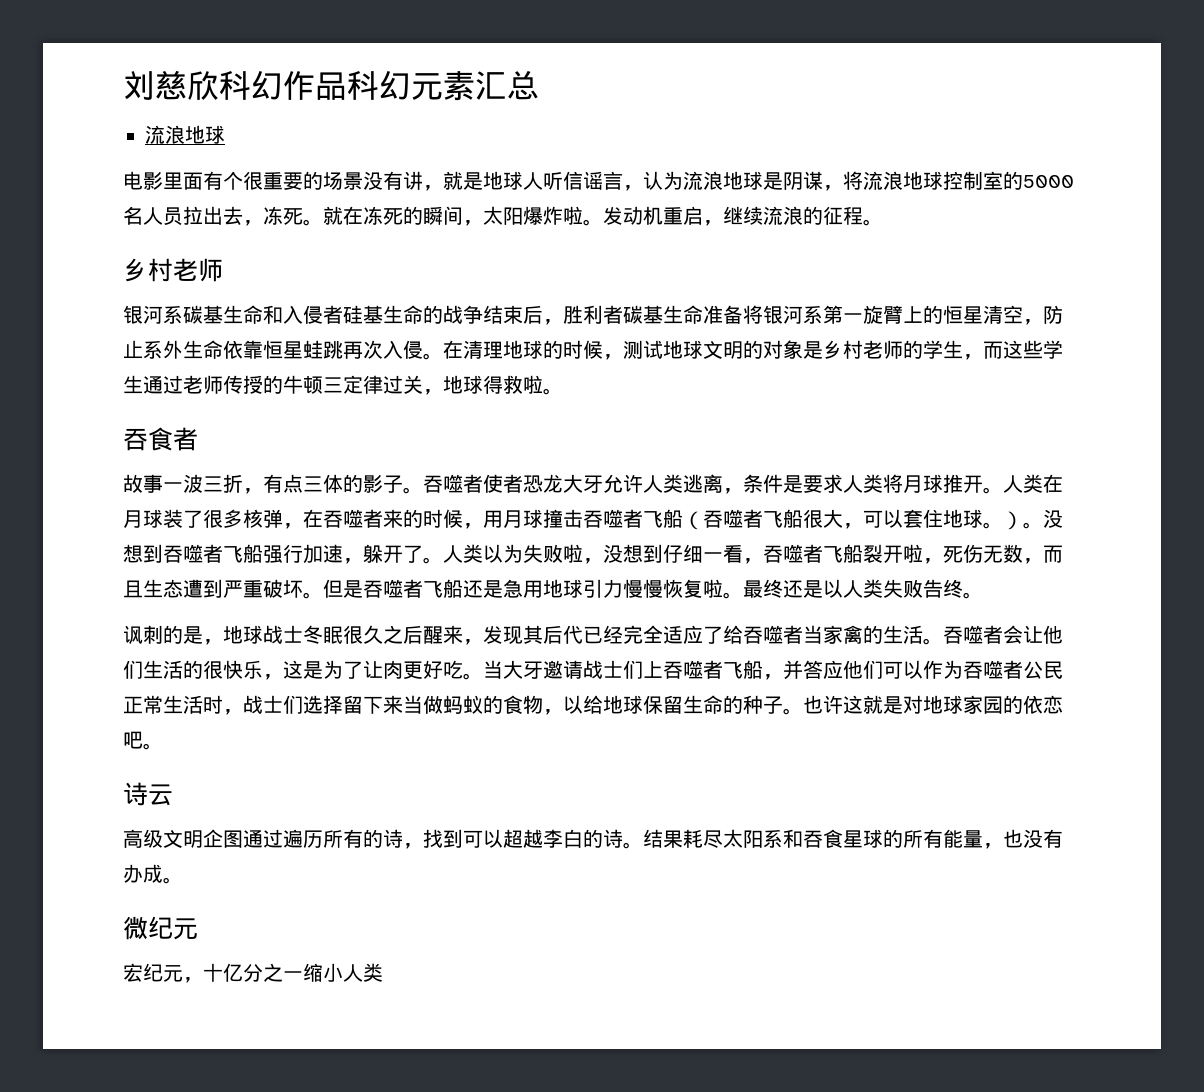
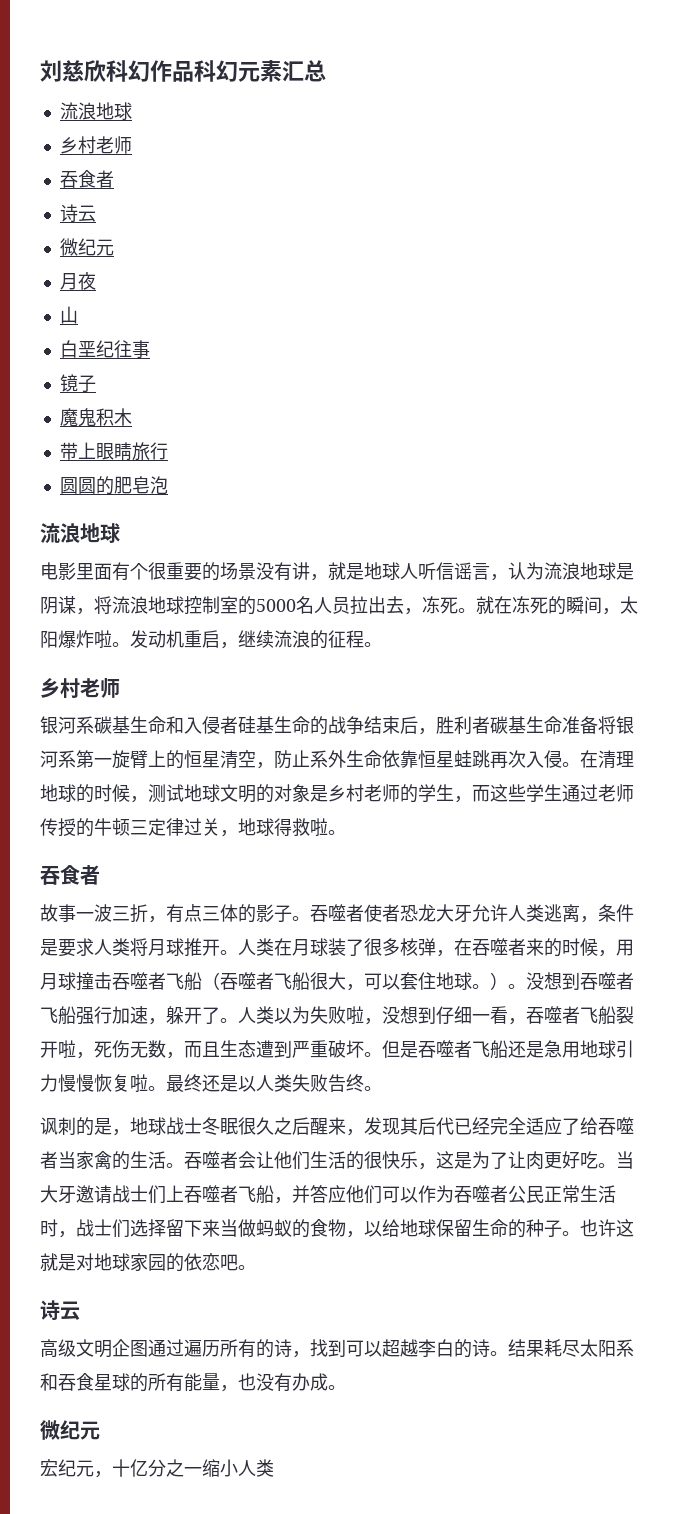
(225, 134) none -> [59,136,132,154] [59,170,114,188] [59,204,96,222] [59,238,114,256] [59,272,96,290] [59,306,78,324] [59,340,150,358] [59,374,96,393] [59,408,132,427] [59,442,168,461] [59,476,168,495] [40,523,120,544] // 乡村老师 // 吞食者 // 诗云 // 微纪元 // 月夜 // 山 // 白垩纪往事 // 镜子 // 魔鬼积木 // 带上眼睛旅行 // 圆圆的肥皂泡 // 流浪地球

